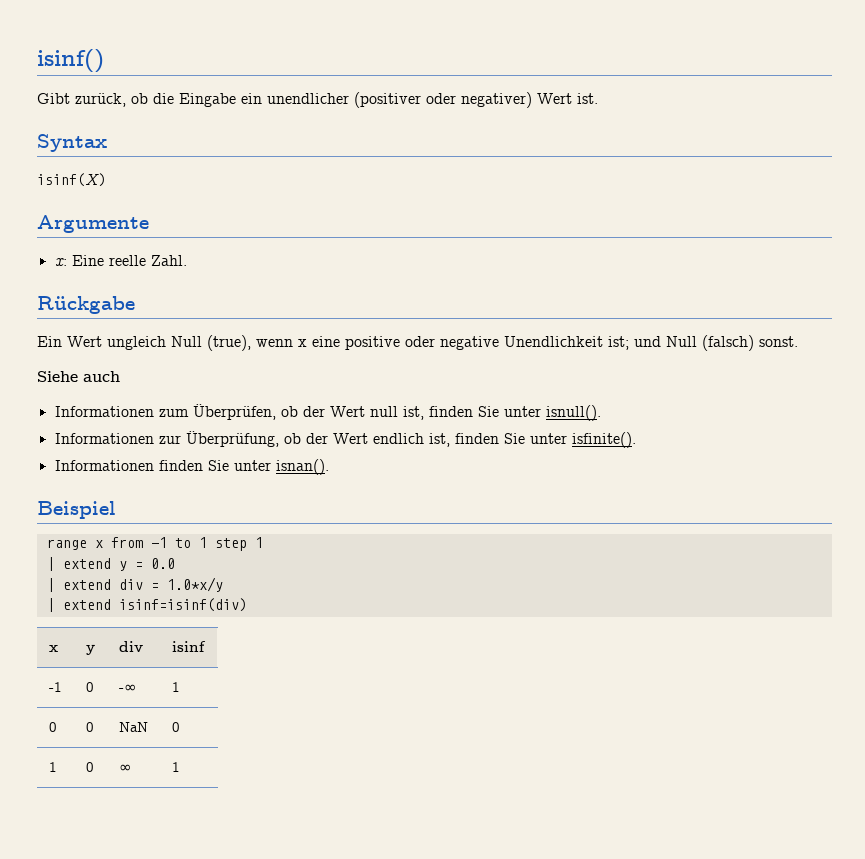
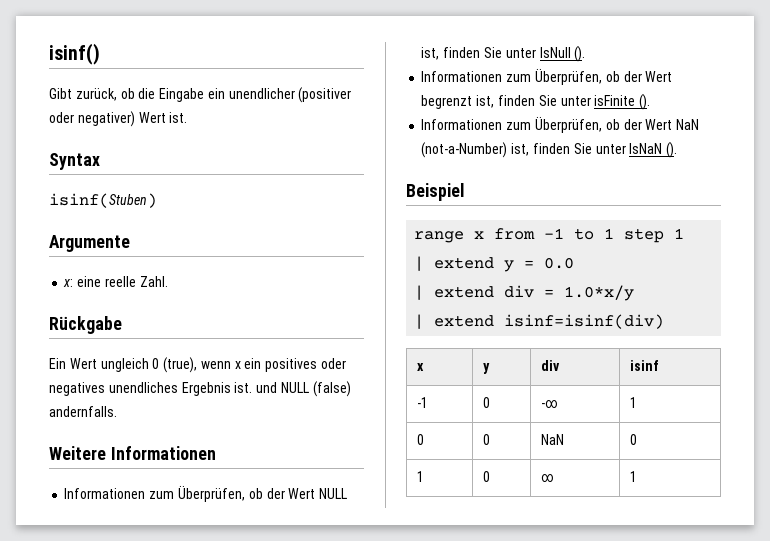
[37,173,106,187] isinf(X) -> [49,193,157,208] isinf(Stuben)
[71,255,104,266] Eine -> [77,276,102,287] eine
[171,336,202,347] Null -> [152,358,160,369] 0
[312,335,798,351] [37,371,120,382] [54,404,601,421] [54,431,636,448] [54,459,329,475] eine positive oder negative Unendlichkeit ist; und Null (falsch) sonst. // Siehe auch // Informationen zum Überprüfen, ob der Wert null ist, finden Sie unter isnull(). // Informationen zur Überprüfung, ob der Wert endlich ist, finden Sie unter isfinite(). // Informationen finden Sie unter isnan(). -> [244,358,347,372] [49,381,351,397] [49,406,117,417] [49,446,216,460] [64,485,348,502] [421,46,586,62] [421,68,673,85] [421,94,651,110] [421,116,700,133] [421,142,678,158] ein positives oder negatives unendliches Ergebnis ist. und NULL (false) andernfalls. // Weitere Informationen // Informationen zum Überprüfen, ob der Wert NULL ist, finden Sie unter IsNull (). // Informationen zum Überprüfen, ob der Wert begrenzt ist, finden Sie unter isFinite (). // Informationen zum Überprüfen, ob der Wert NaN (not-a-Number) ist, finden Sie unter IsNaN ().

